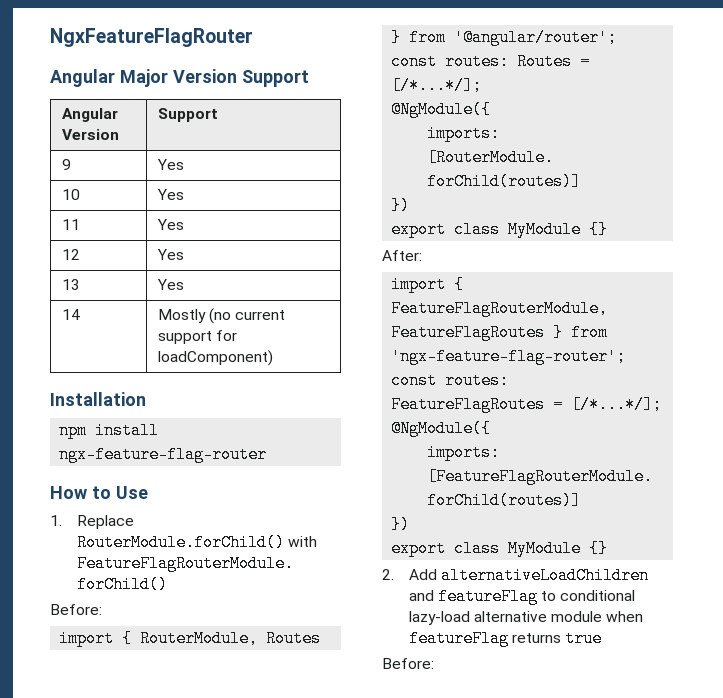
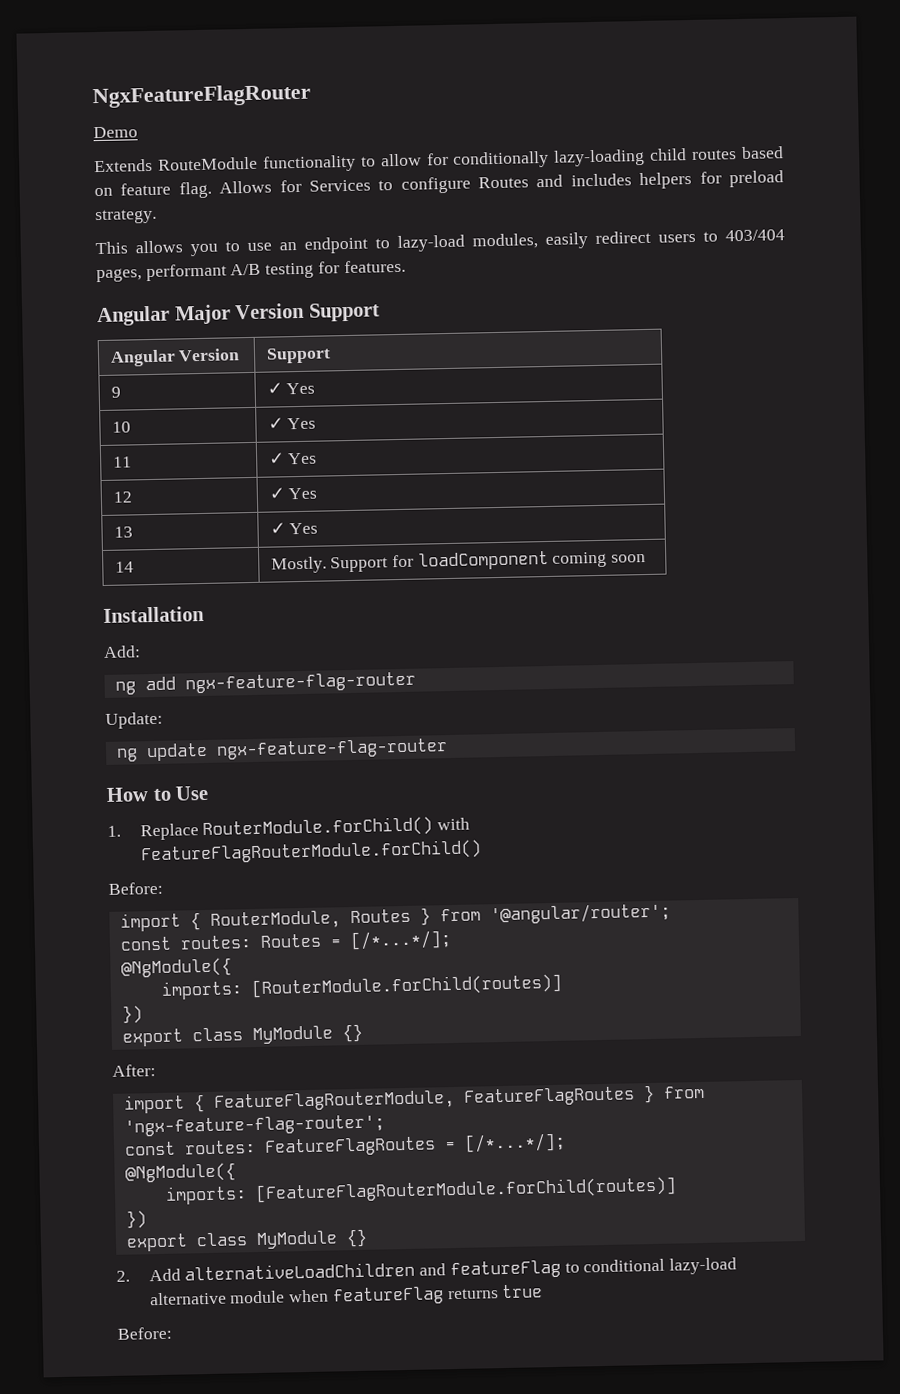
(253, 37) none -> [93,126,138,139] [94,146,784,173] [94,170,785,199] [95,208,157,225] [95,229,785,257] [96,259,406,283] // Demo // Extends RouteModule functionality to allow for conditionally lazy-loading child routes based on feature flag. Allows for Services to configure Routes and includes helpers for preload strategy. // This allows you to use an endpoint to lazy-load modules, easily redirect users to 403/404 pages, performant A/B testing for features.
(71, 164) none -> [266,382,283,395] ✓
(80, 194) none -> [267,417,284,430] ✓
(80, 224) none -> [268,452,285,465] ✓
(80, 254) none -> [268,487,285,500] ✓
(80, 284) none -> [269,522,286,535] ✓
[157,308,285,324] [157,330,237,344] [157,350,273,366] [50,392,146,406] [59,422,160,439] Mostly (no current support for loadComponent) // Installation // npm install -> [270,550,647,574] [103,605,205,624] [103,645,141,658] [114,671,416,695] [105,711,163,729] [115,742,208,762] Mostly. Support for loadComponent coming soon // Installation // Add: // ng add ngx-feature-flag-router // Update: // ng update

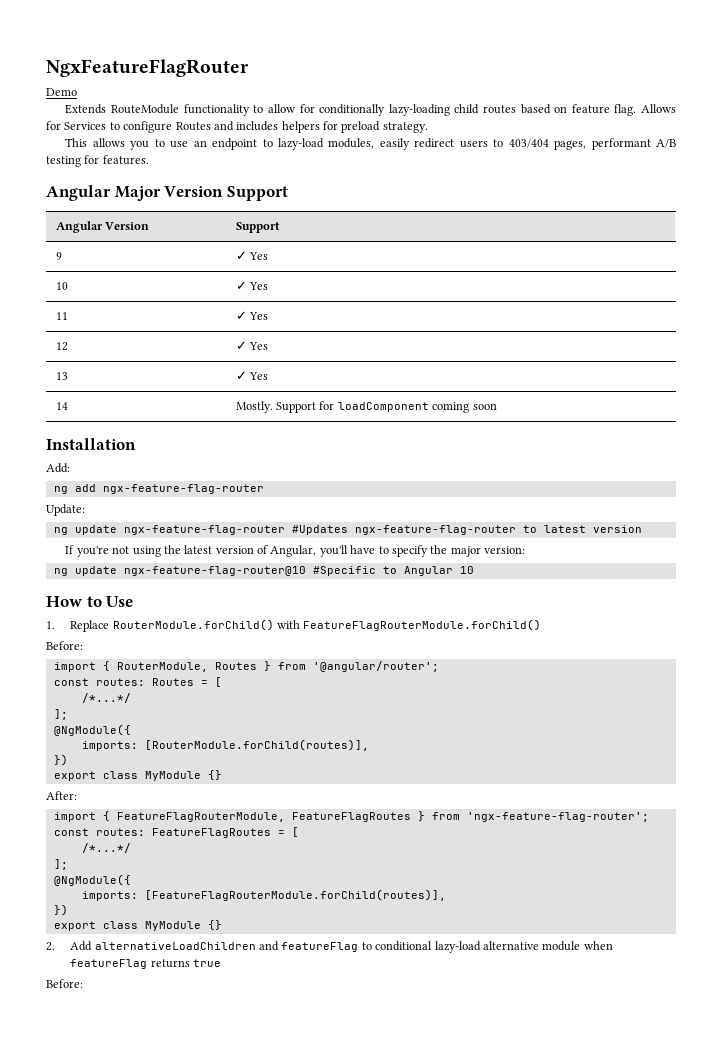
(448, 749) none -> [291,525,642,535] [65,545,526,557] [53,566,474,576] #Updates ngx-feature-flag-router to latest version // If you're not using the latest version of Angular, you'll have to specify the major version: // ng update ngx-feature-flag-router@10 #Specific to Angular 10
[349,930,452,951] [120,957,232,978] [160,973,562,1000] [/*...*/]; // @NgModule({ // imports: [RouterModule.forChild(routes)] -> [214,677,222,687] [81,693,131,703] [53,709,68,720] [53,724,131,736] [81,739,369,751] [ // /*...*/ // ]; // @NgModule({ // imports: [RouterModule.forChild(routes)],
[463,1132,566,1153] [124,1162,236,1183] [164,1176,677,1205] [/*...*/]; // @NgModule({ // imports: [FeatureFlagRouterModule.forChild(routes)] -> [291,827,299,837] [81,843,131,853] [53,859,68,870] [53,874,131,886] [81,889,446,901] [ // /*...*/ // ]; // @NgModule({ // imports: [FeatureFlagRouterModule.forChild(routes)],

